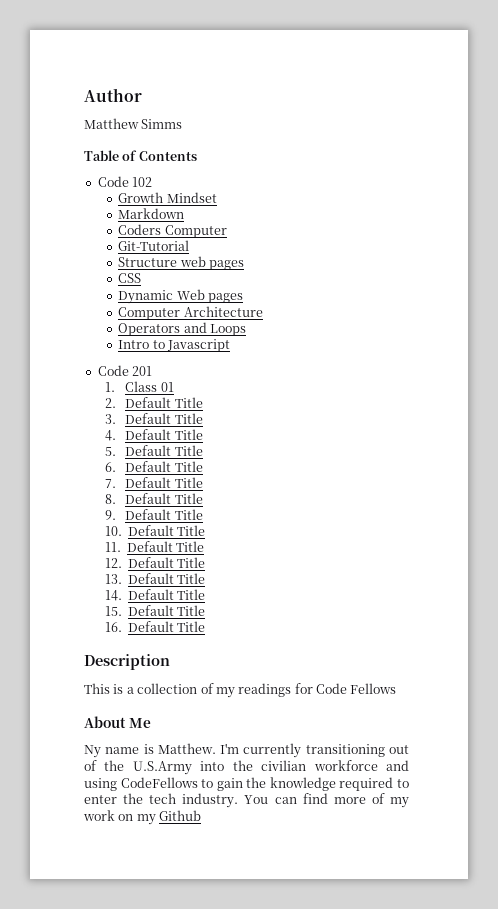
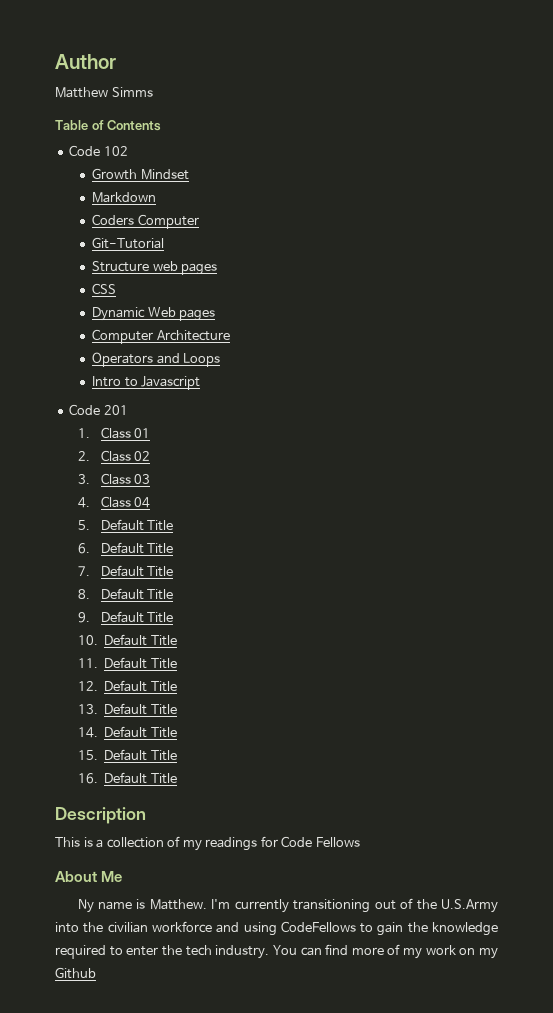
[125,397,203,408] Default Title -> [100,450,151,462] Class 02
[125,413,203,424] Default Title -> [100,473,151,485] Class 03
[125,429,203,440] Default Title -> [100,496,151,508] Class 04

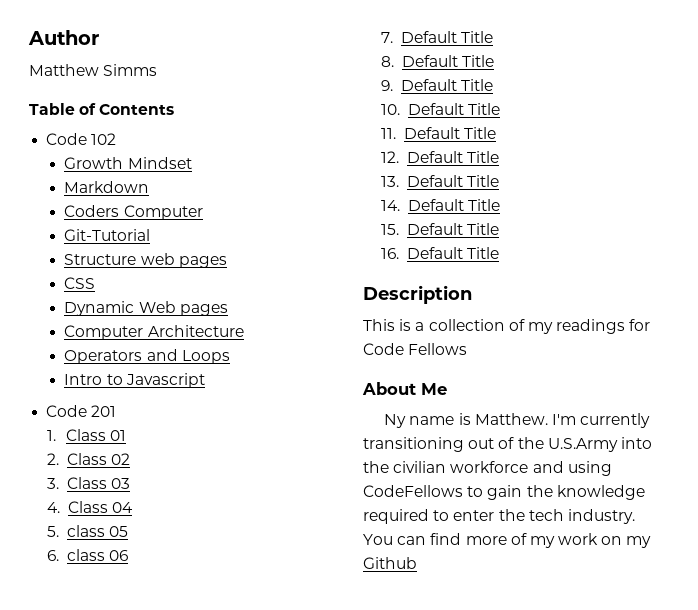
[100,519,174,531] Default Title -> [67,525,129,537] class 05
[100,542,174,554] Default Title -> [67,549,129,561] class 06

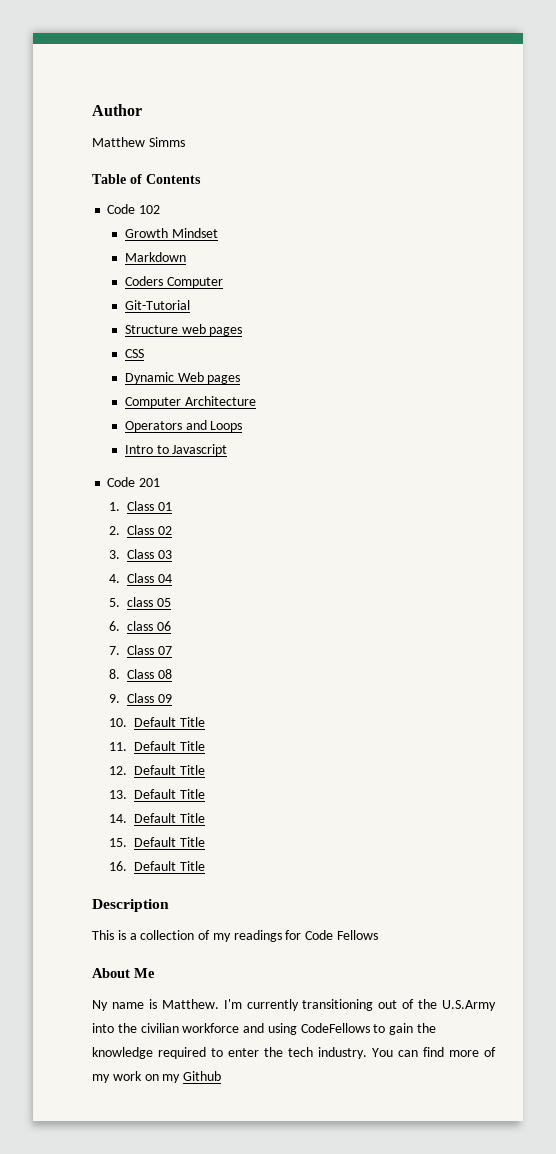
[401,31,494,43] Default Title -> [127,645,173,655] Class 07
[402,55,495,67] Default Title -> [127,669,173,679] Class 08
[401,79,494,91] Default Title -> [127,693,173,703] Class 09

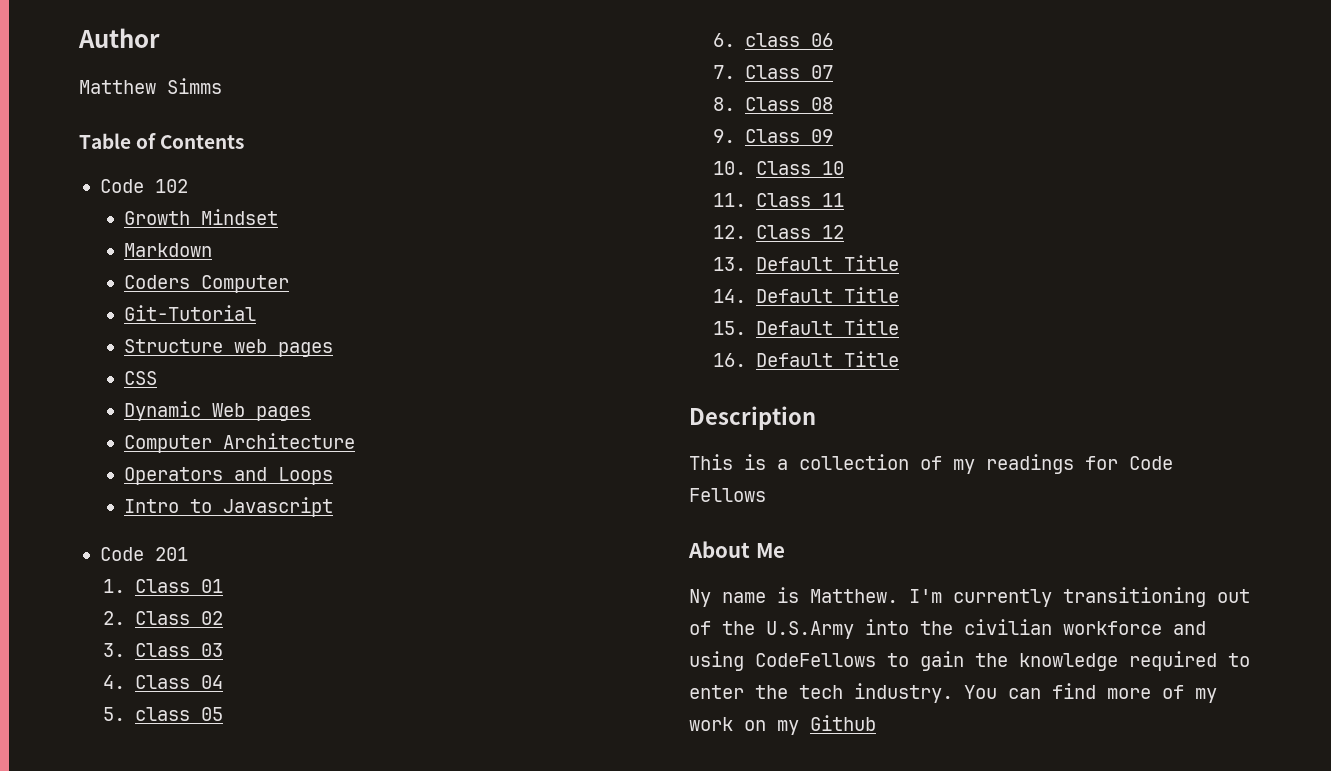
[134,717,206,727] Default Title -> [755,161,844,175] Class 10
[134,741,206,751] Default Title -> [755,193,844,207] Class 11
[134,765,206,775] Default Title -> [755,225,844,239] Class 12

